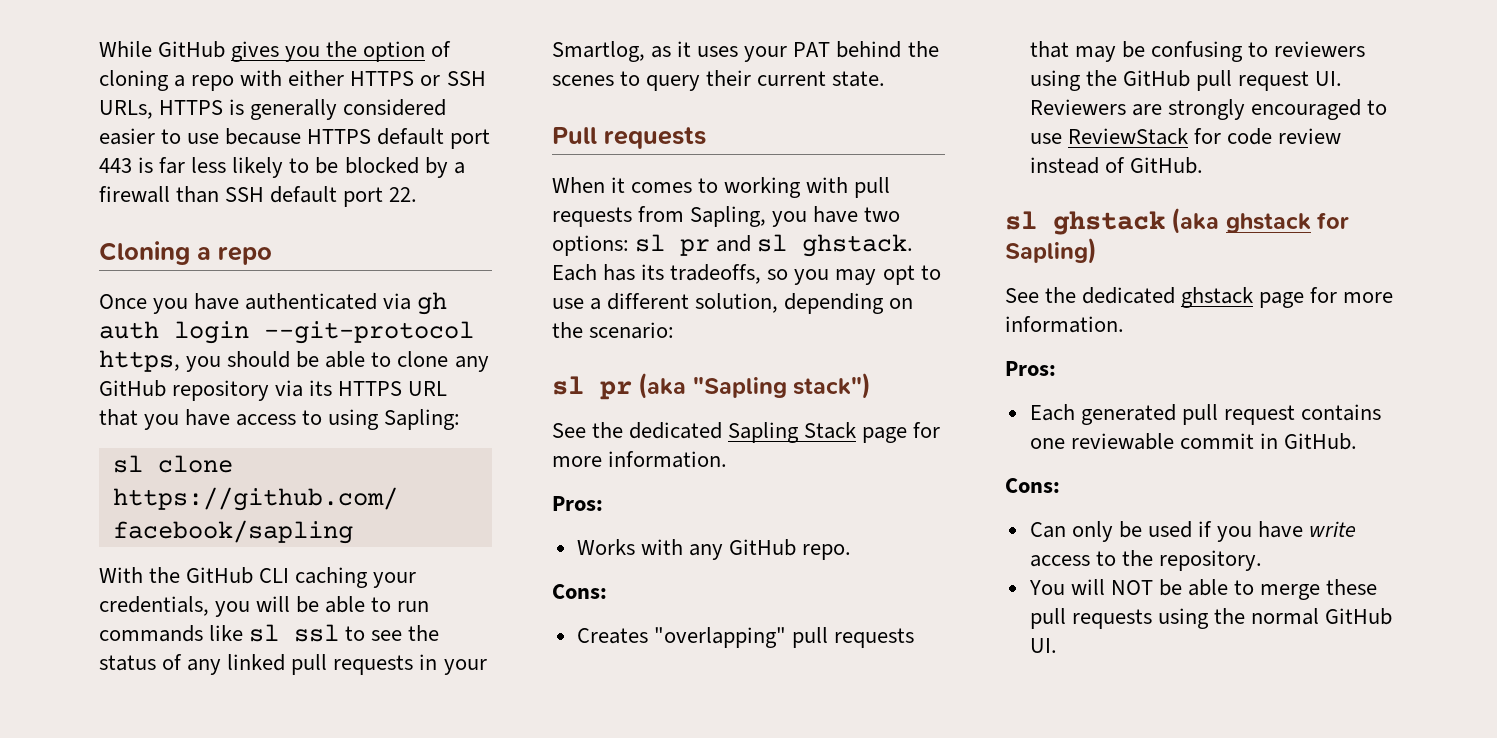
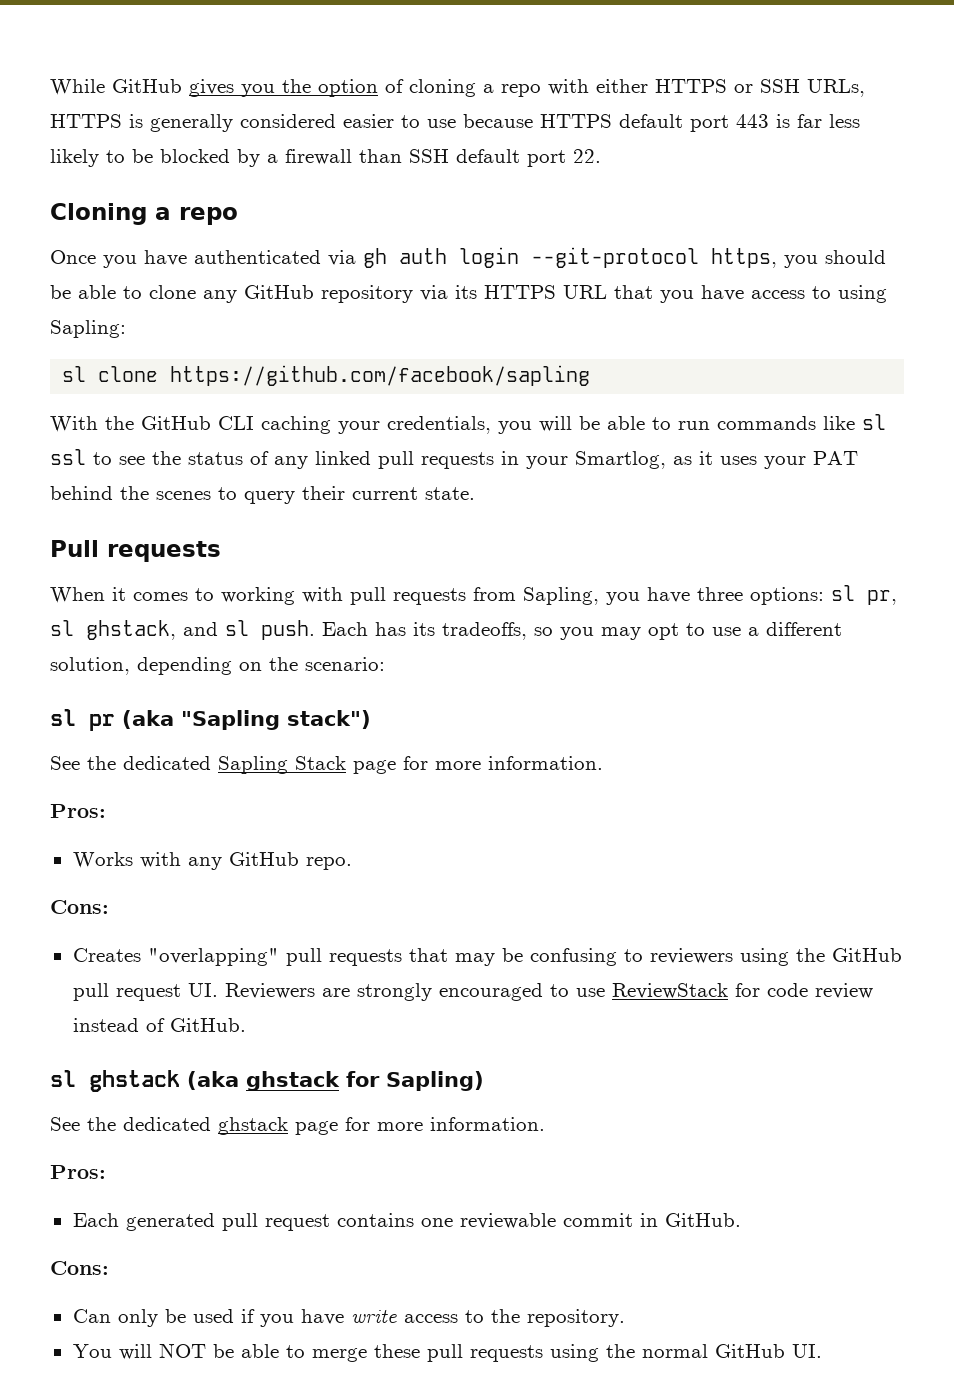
[864,207,901,222] two -> [697,587,743,601] three
[680,239,711,256] pr -> [867,590,897,605] [50,620,176,640] pr, sl ghstack,
[802,234,914,257] ghstack. -> [261,620,315,640] push.

